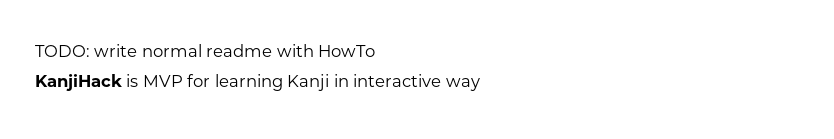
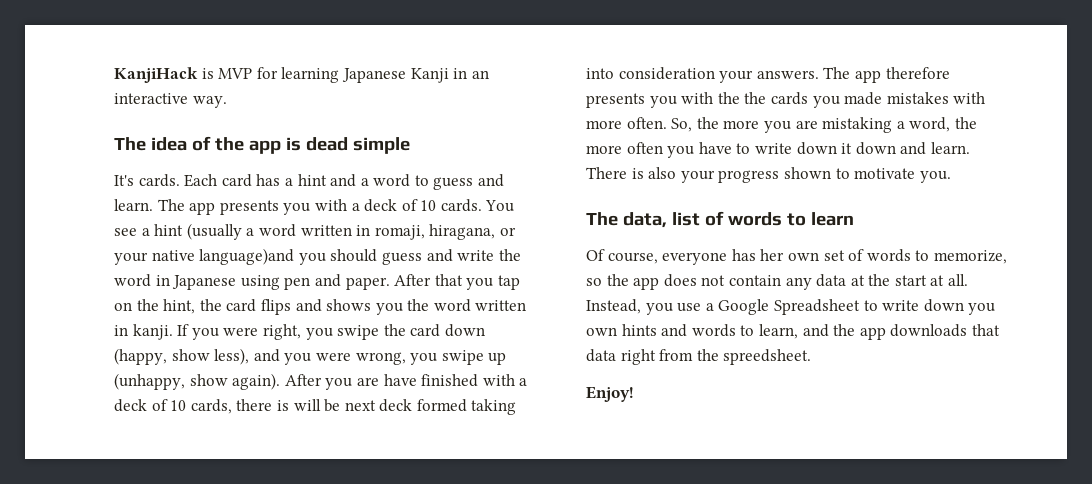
[35,44,376,57] TODO: write normal readme with HowTo // -> (114, 75) none
(283, 82) none -> [341,68,406,83] Japanese
[353,74,480,91] interactive way -> [471,70,489,79] [114,93,227,108] [114,136,410,154] [114,174,505,190] [114,199,515,215] [114,223,516,240] [114,248,521,265] [114,274,520,290] [114,299,527,315] [114,324,485,340] [114,348,507,365] [114,373,528,390] [114,399,517,415] [586,67,950,83] [586,92,986,108] [586,117,977,133] [586,142,970,158] [586,167,951,183] [586,211,854,228] [586,249,1007,265] [586,274,969,290] [586,299,996,315] [586,324,1000,340] [586,349,812,365] [586,386,634,402] an interactive way. // The idea of the app is dead simple // It's cards. Each card has a hint and a word to guess and learn. The app presents you with a deck of 10 cards. You see a hint (usually a word written in romaji, hiragana, or your native language)and you should guess and write the word in Japanese using pen and paper. After that you tap on the hint, the card flips and shows you the word written in kanji. If you were right, you swipe the card down (happy, show less), and you were wrong, you swipe up (unhappy, show again). After you are have finished with a deck of 10 cards, there is will be next deck formed taking into consideration your answers. The app therefore presents you with the the cards you made mistakes with more often. So, the more you are mistaking a word, the more often you have to write down it down and learn. There is also your progress shown to motivate you. // The data, list of words to learn // Of course, everyone has her own set of words to memorize, so the app does not contain any data at the start at all. Instead, you use a Google Spreadsheet to write down you own hints and words to learn, and the app downloads that data right from the spreedsheet. // Enjoy!

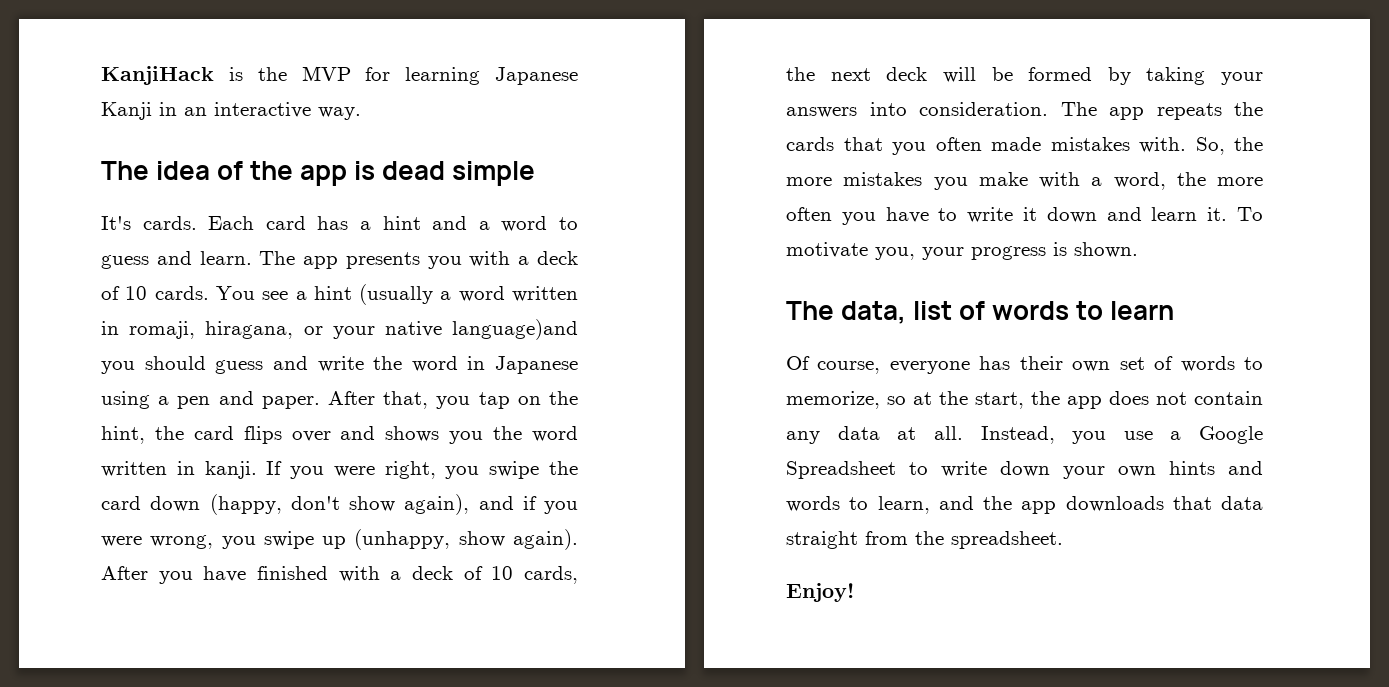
(214, 73) none -> [257,67,287,81] the
(280, 282) none -> [158,396,170,405] a
[434,274,463,286] that -> [383,391,429,409] that,
(291, 307) none -> [291,431,331,442] over
[171,348,280,365] show less), and -> [290,494,537,515] don't show again), and if
[356,377,379,386] are -> (193, 577) none
[236,399,517,415] [586,67,950,83] [586,92,986,108] [586,117,893,133] there is will be next deck formed taking into consideration your answers. The app therefore presents you with the the cards you made mistakes with more often. So, the more you are mistaking -> [786,67,1263,85] [786,102,1263,120] [786,137,1263,155] [786,172,1080,190] the next deck will be formed by taking your answers into consideration. The app repeats the cards that you often made mistakes with. So, the more mistakes you make with
[796,142,837,155] down -> (1014, 215) none
[930,142,970,154] [586,167,951,183] learn. There is also your progress shown to motivate you. -> [1151,207,1263,221] [786,242,1138,260] learn it. To motivate you, your progress is shown.
[760,249,785,261] her -> [1019,356,1063,370] their
(602, 282) none -> [913,391,1024,409] at the start,
[868,274,945,286] the start at -> (917, 433) none
[968,303,996,315] you -> [1063,466,1105,479] your
[620,349,656,365] right -> [786,531,858,549] straight
[723,349,812,365] spreedsheet. -> [951,531,1063,549] spreadsheet.

